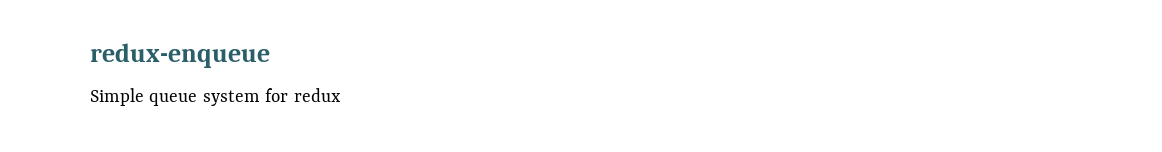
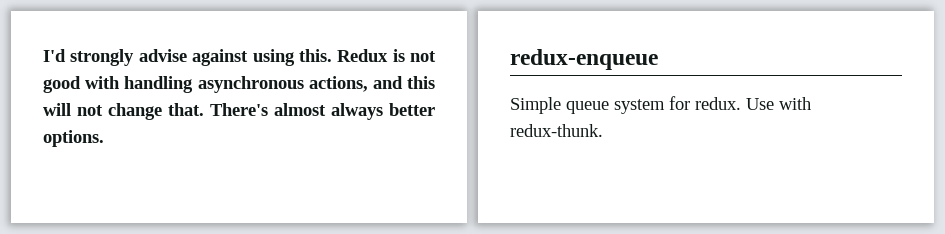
(90, 55) none -> [43,49,436,66] [43,76,436,93] [43,103,435,120] [43,130,104,147] I'd strongly advise against using this. Redux is not good with handling asynchronous actions, and this will not change that. There's almost always better options. //
[293,88,341,102] redux -> [695,97,811,110] [510,124,603,137] redux. Use with redux-thunk.

